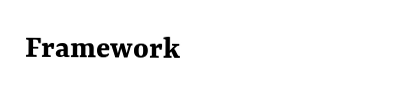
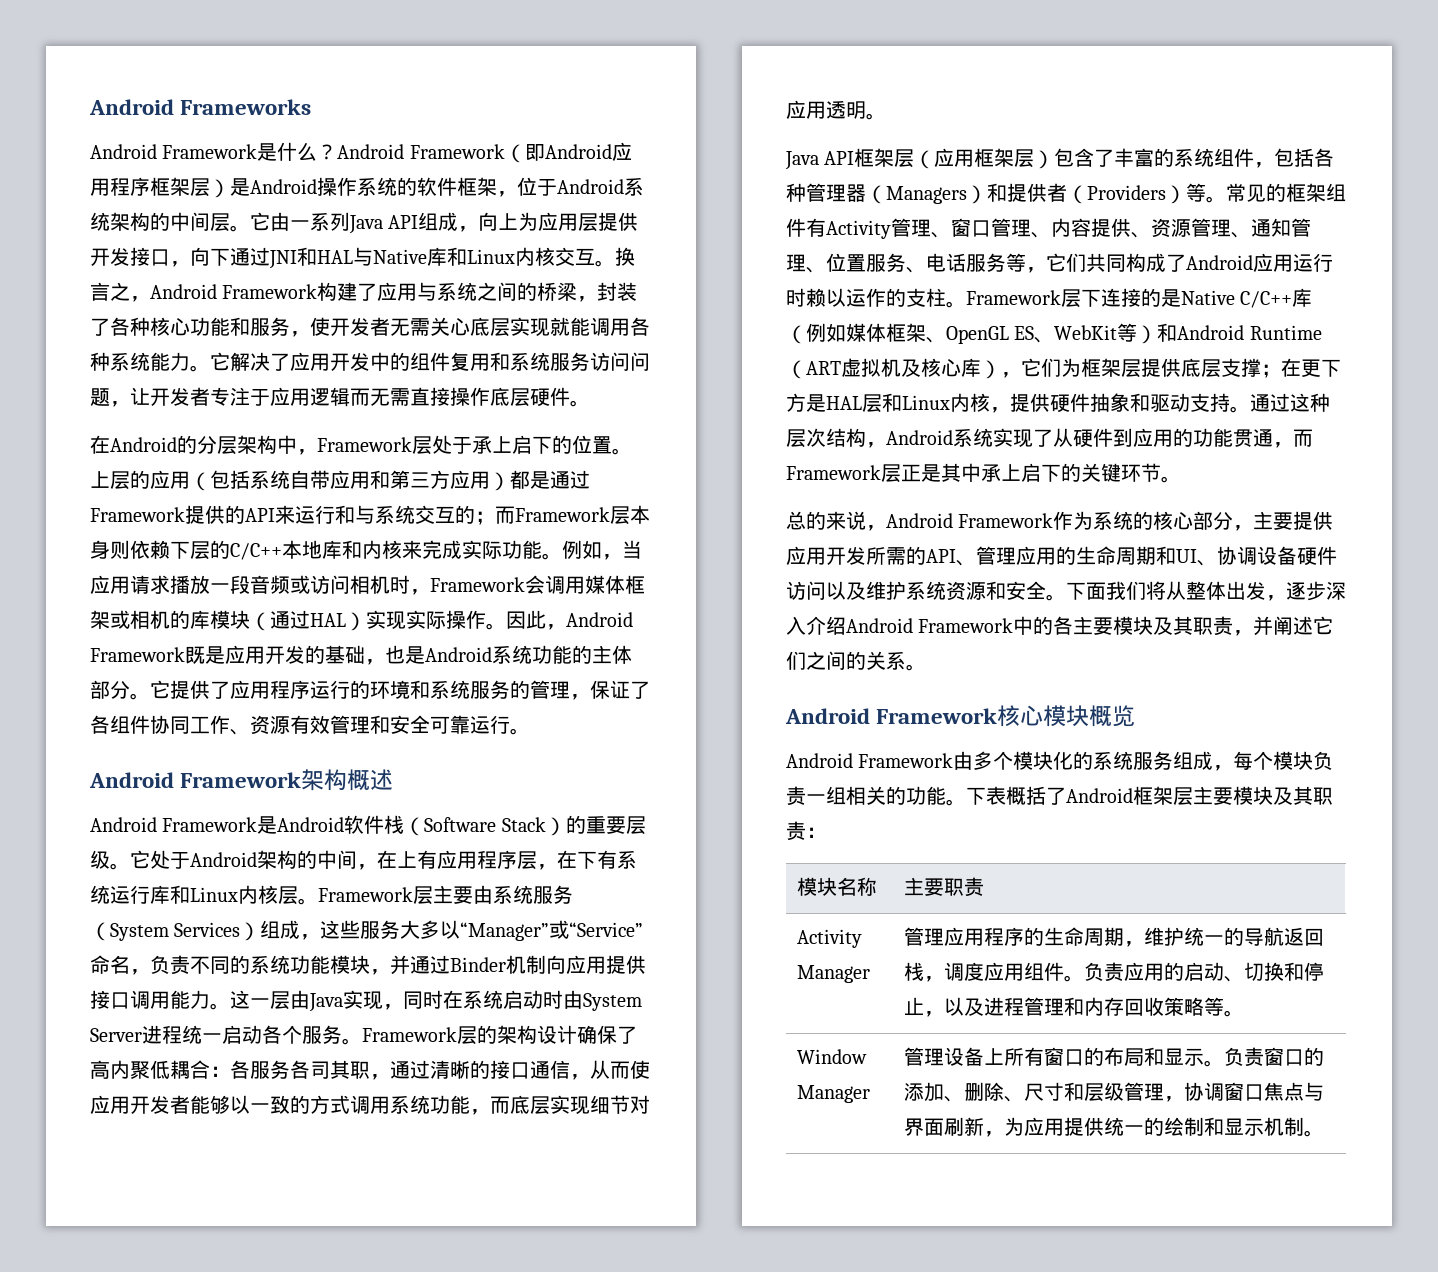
[24,35,181,58] Framework -> [89,99,312,115] [90,142,632,163] [90,177,644,198] [90,212,639,234] [90,247,635,269] [90,282,638,302] [90,317,650,337] [90,352,650,372] [90,387,590,407] [90,435,632,455] [90,470,590,491] [90,505,650,525] [90,540,642,560] [90,575,645,595] [90,610,633,631] [90,645,632,665] [90,680,650,700] [90,715,530,735] [89,769,394,791] [90,815,646,836] [90,850,637,870] [90,885,573,905] [90,920,644,941] [90,955,646,975] [90,990,642,1012] [90,1025,637,1045] [90,1060,650,1080] [90,1095,650,1115] [786,100,886,120] [785,148,1335,170] [786,183,1346,204] [786,218,1311,239] [786,253,1333,273] [786,288,1313,308] [786,323,1322,344] [786,358,1341,379] [786,393,1330,413] [786,428,1313,448] [786,463,1181,483] [786,511,1334,531] [786,546,1337,566] [786,581,1346,601] [786,616,1334,636] [786,651,926,671] [785,705,1136,727] [786,751,1334,771] [786,786,1333,806] [786,821,826,841] [797,877,878,896] [904,877,985,897] [797,929,863,948] [797,965,871,983] [904,927,1325,947] [904,962,1325,982] [904,997,1245,1017] [797,1049,868,1064] [797,1085,871,1103] [904,1047,1325,1067] [904,1082,1325,1102] [904,1117,1325,1137] Android Frameworks // Android Framework是什么？Android Framework（即Android应用程序框架层）是Android操作系统的软件框架，位于Android系统架构的中间层。它由一系列Java API组成，向上为应用层提供开发接口，向下通过JNI和HAL与Native库和Linux内核交互。换言之，Android Framework构建了应用与系统之间的桥梁，封装了各种核心功能和服务，使开发者无需关心底层实现就能调用各种系统能力。它解决了应用开发中的组件复用和系统服务访问问题，让开发者专注于应用逻辑而无需直接操作底层硬件。 // 在Android的分层架构中，Framework层处于承上启下的位置。上层的应用（包括系统自带应用和第三方应用）都是通过Framework提供的API来运行和与系统交互的；而Framework层本身则依赖下层的C/C++本地库和内核来完成实际功能。例如，当应用请求播放一段音频或访问相机时，Framework会调用媒体框架或相机的库模块（通过HAL）实现实际操作。因此，Android Framework既是应用开发的基础，也是Android系统功能的主体部分。它提供了应用程序运行的环境和系统服务的管理，保证了各组件协同工作、资源有效管理和安全可靠运行。 // Android Framework架构概述 // Android Framework是Android软件栈（Software Stack）的重要层级。它处于Android架构的中间，在上有应用程序层，在下有系统运行库和Linux内核层。Framework层主要由系统服务（System Services）组成，这些服务大多以“Manager”或“Service”命名，负责不同的系统功能模块，并通过Binder机制向应用提供接口调用能力。这一层由Java实现，同时在系统启动时由System Server进程统一启动各个服务。Framework层的架构设计确保了高内聚低耦合：各服务各司其职，通过清晰的接口通信，从而使应用开发者能够以一致的方式调用系统功能，而底层实现细节对应用透明。 // Java API框架层（应用框架层）包含了丰富的系统组件，包括各种管理器（Managers）和提供者（Providers）等。常见的框架组件有Activity管理、窗口管理、内容提供、资源管理、通知管理、位置服务、电话服务等，它们共同构成了Android应用运行时赖以运作的支柱。Framework层下连接的是Native C/C++库（例如媒体框架、OpenGL ES、WebKit等）和Android Runtime（ART虚拟机及核心库），它们为框架层提供底层支撑；在更下方是HAL层和Linux内核，提供硬件抽象和驱动支持。通过这种层次结构，Android系统实现了从硬件到应用的功能贯通，而Framework层正是其中承上启下的关键环节。 // 总的来说，Android Framework作为系统的核心部分，主要提供应用开发所需的API、管理应用的生命周期和UI、协调设备硬件访问以及维护系统资源和安全。下面我们将从整体出发，逐步深入介绍Android Framework中的各主要模块及其职责，并阐述它们之间的关系。 // Android Framework核心模块概览 // Android Framework由多个模块化的系统服务组成，每个模块负责一组相关的功能。下表概括了Android框架层主要模块及其职责： // 模块名称 | 主要职责 // Activity Manager | 管理应用程序的生命周期，维护统一的导航返回栈，调度应用组件。负责应用的启动、切换和停止，以及进程管理和内存回收策略等。 // Window Manager | 管理设备上所有窗口的布局和显示。负责窗口的添加、删除、尺寸和层级管理，协调窗口焦点与界面刷新，为应用提供统一的绘制和显示机制。

